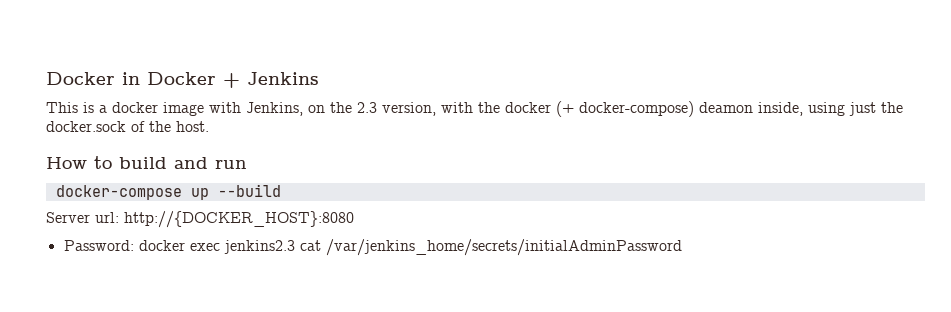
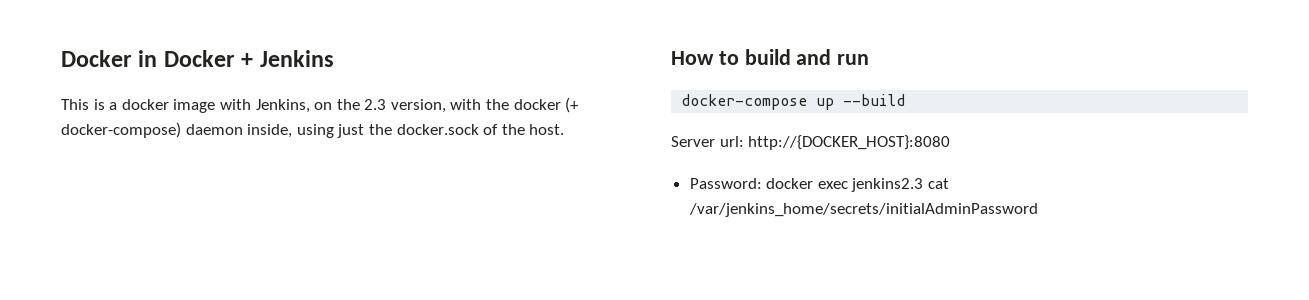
[699,102,753,113] deamon -> [185,124,243,135] daemon

